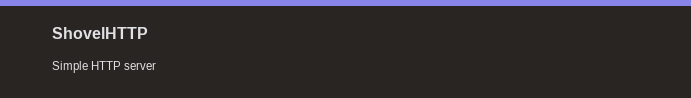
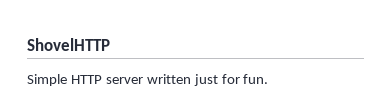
(157, 66) none -> [146,74,269,86] written just for fun.

